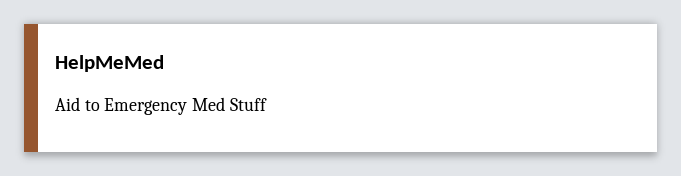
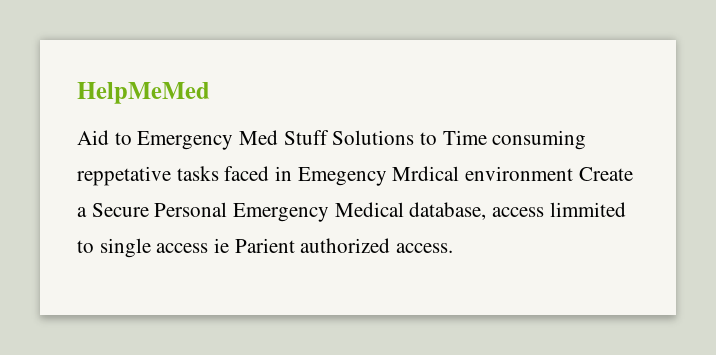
(267, 104) none -> [332,130,587,150] [77,166,633,186] [77,202,626,222] [77,238,454,258] Solutions to Time consuming reppetative tasks faced in Emegency Mrdical environment Create a Secure Personal Emergency Medical database, access limmited to single access ie Parient authorized access.

